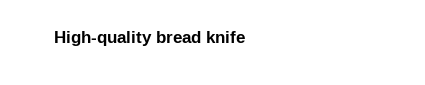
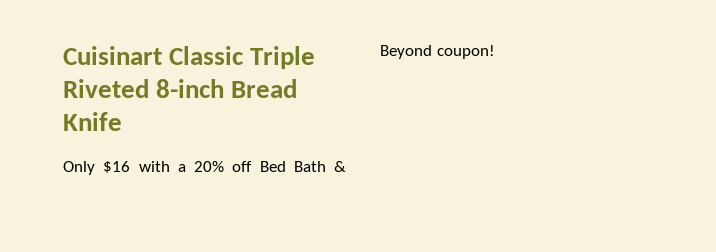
[54,31,245,46] High-quality bread knife -> [63,46,316,69] [63,79,298,98] [63,112,122,131] [63,161,346,175] [380,45,495,59] Cuisinart Classic Triple Riveted 8-inch Bread Knife // Only $16 with a 20% off Bed Bath & Beyond coupon!

